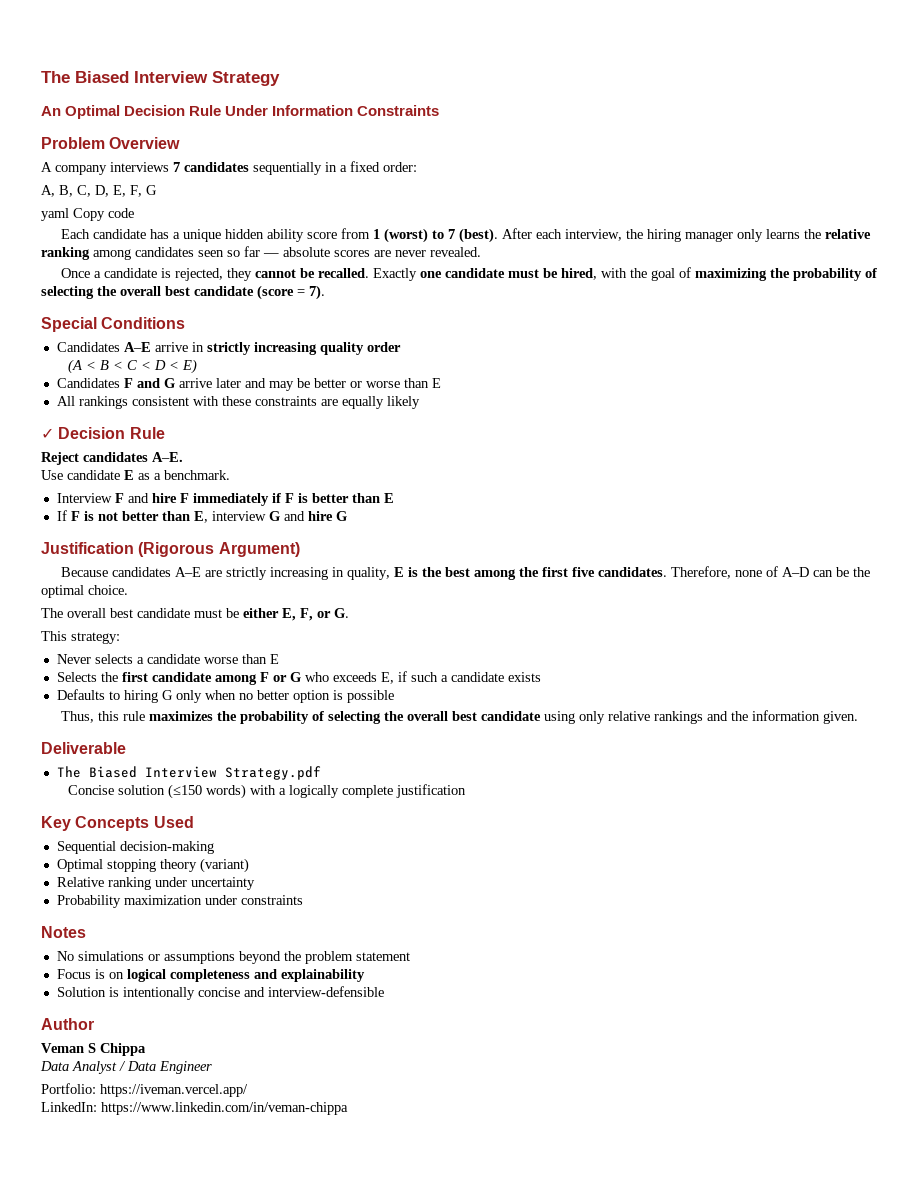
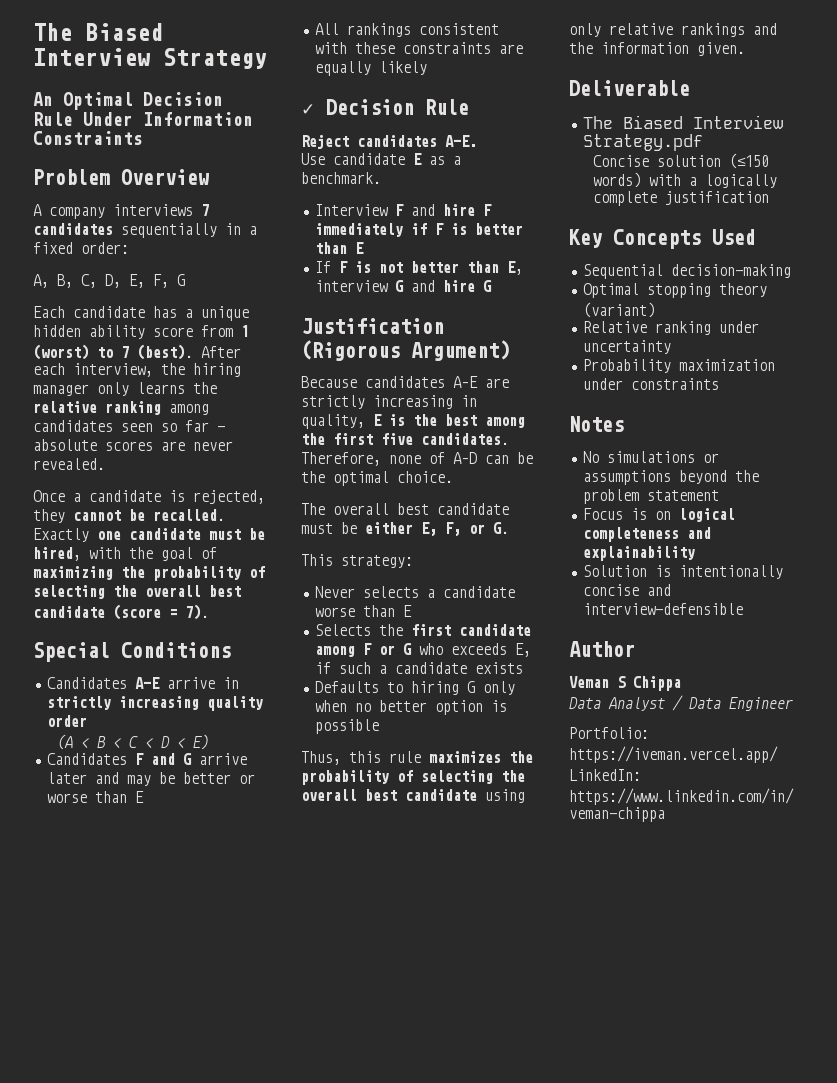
[41,208,134,221] // yaml Copy code -> (185, 280) none

